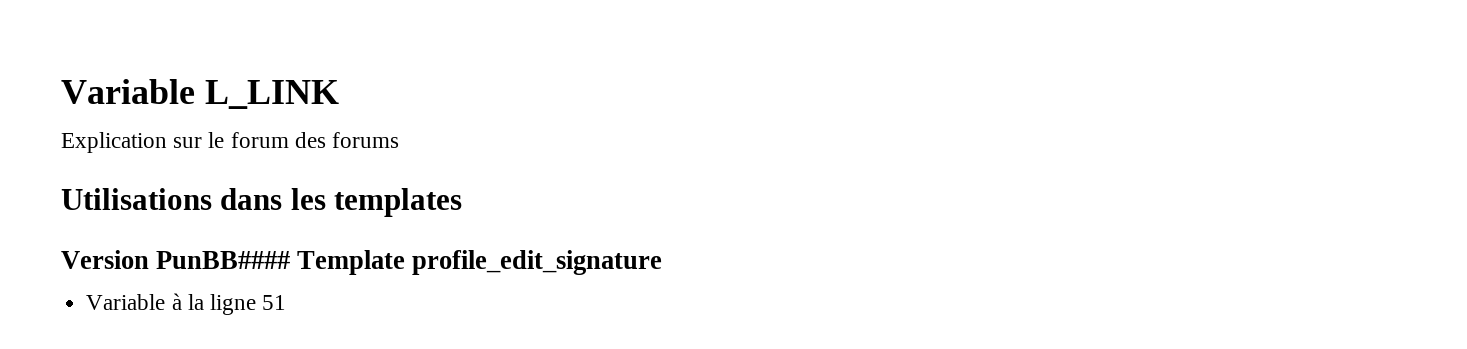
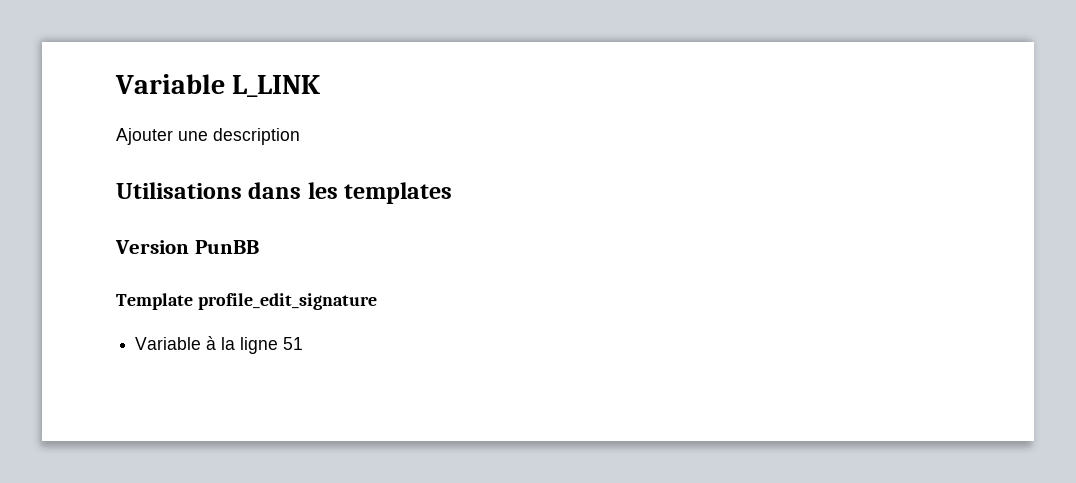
[61,132,400,153] Explication sur le forum des forums -> [116,128,300,145] Ajouter une description
[156,251,291,269] PunBB#### -> [194,240,259,254] PunBB //

